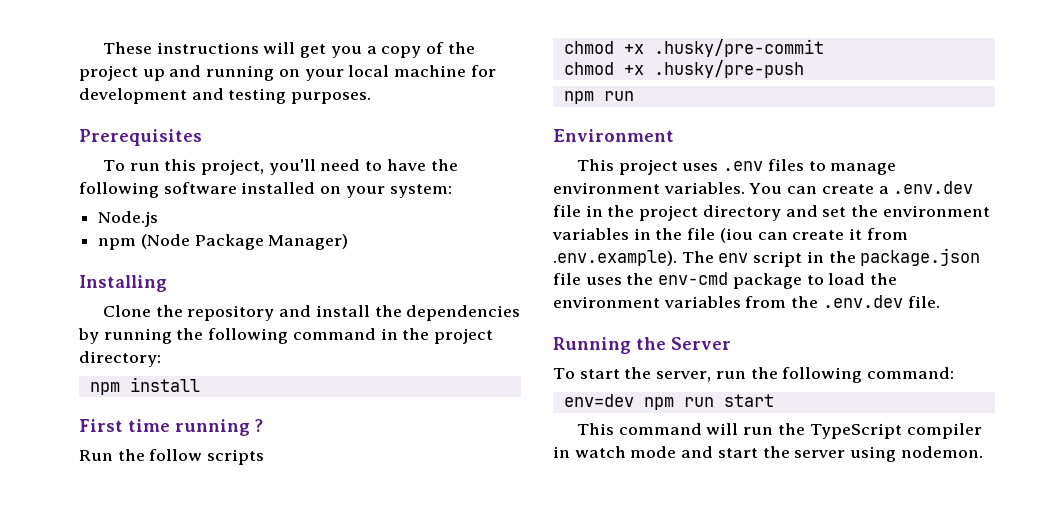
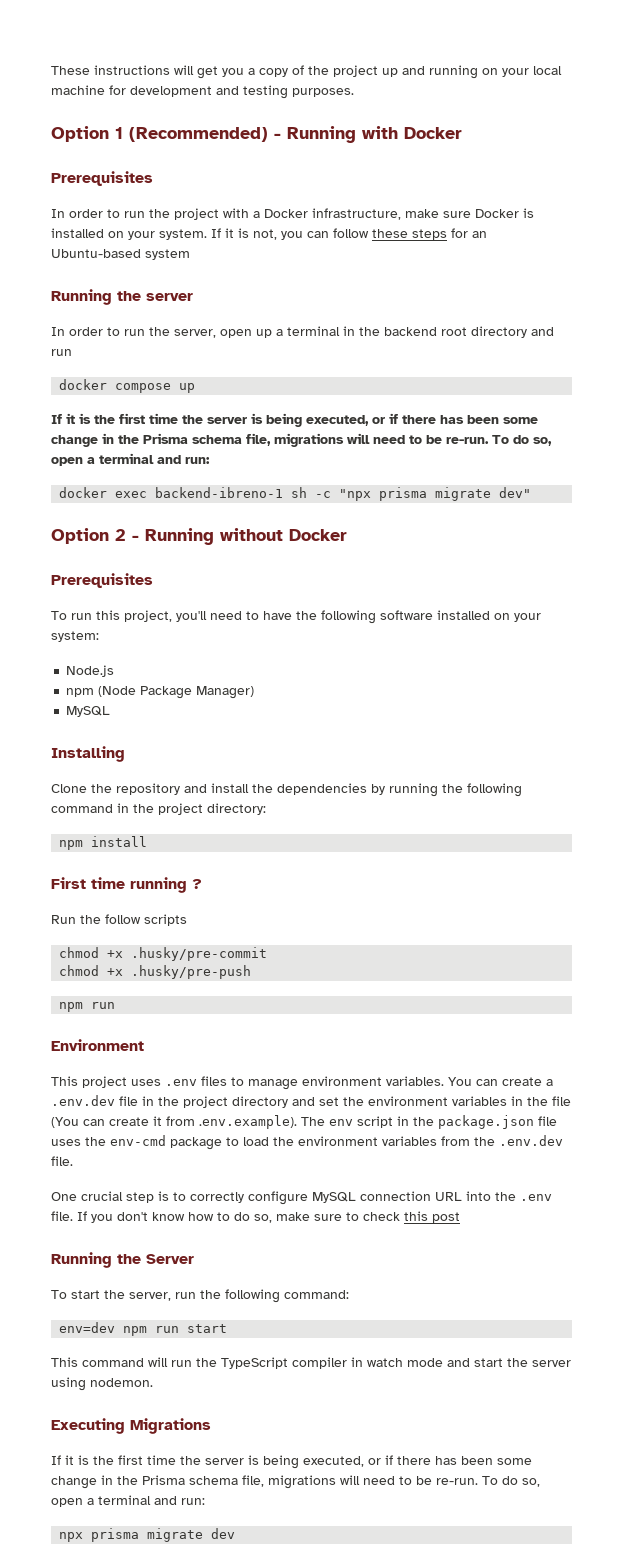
(372, 98) none -> [51,126,462,143] [51,171,153,186] [51,208,534,220] [51,228,487,240] [51,249,190,260] [51,289,193,305] [51,326,554,338] [51,349,72,356] [59,379,196,393] [51,413,538,427] [51,433,552,447] [51,453,210,466] [59,487,532,501] [51,528,347,545] // Option 1 (Recommended) - Running with Docker // Prerequisites // In order to run the project with a Docker infrastructure, make sure Docker is installed on your system. If it is not, you can follow these steps for an Ubuntu-based system // Running the server // In order to run the server, open up a terminal in the backend root directory and run // docker compose up // If it is the first time the server is being executed, or if there has been some change in the Prisma schema file, migrations will need to be re-run. To do so, open a terminal and run: // docker exec backend-ibreno-1 sh -c "npx prisma migrate dev" // Option 2 - Running without Docker
(349, 242) none -> [66,706,111,717] // MySQL
[719,228,753,243] (iou -> [51,1117,79,1128] (You
(940, 302) none -> [51,1191,552,1205] [51,1211,460,1223] // One crucial step is to correctly configure MySQL connection URL into the .env file. If you don't know how to do so, make sure to check this post
(983, 452) none -> [51,1418,211,1434] [51,1455,532,1469] [51,1475,540,1489] [51,1495,205,1507] [59,1528,236,1542] // Executing Migrations // If it is the first time the server is being executed, or if there has been some change in the Prisma schema file, migrations will need to be re-run. To do so, open a terminal and run: // npx prisma migrate dev

